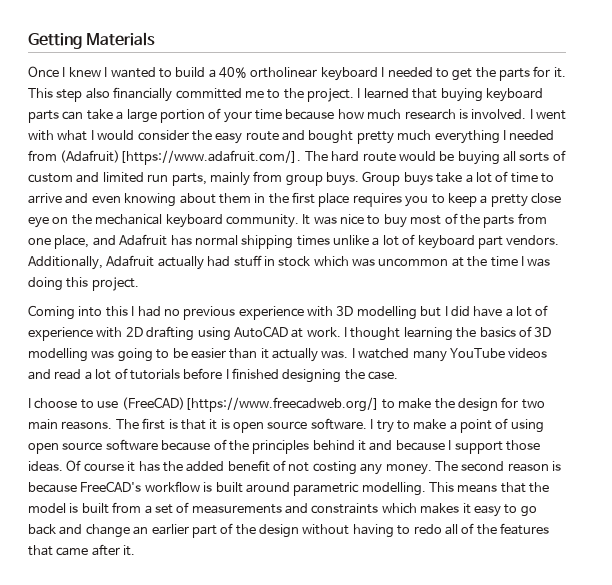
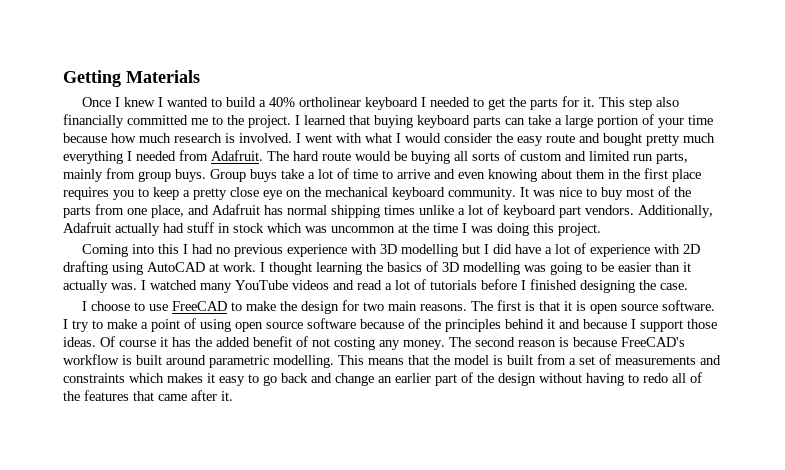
[60,150,302,165] (Adafruit)[https://www.adafruit.com/]. -> [211,150,263,161] Adafruit.
[121,397,379,412] (FreeCAD)[https://www.freecadweb.org/] -> [172,301,228,311] FreeCAD

